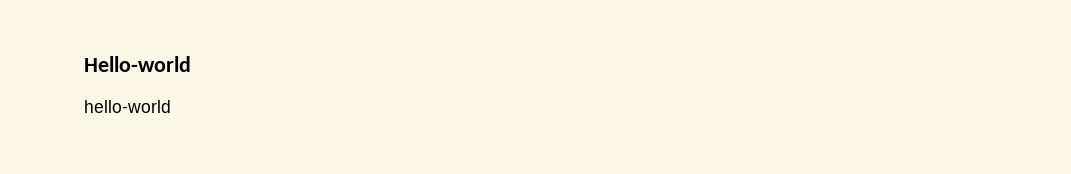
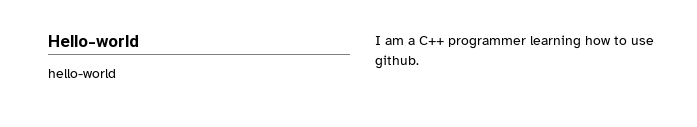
(171, 106) none -> [375,35,654,49] [375,55,419,69] // I am a C++ programmer learning how to use github.

